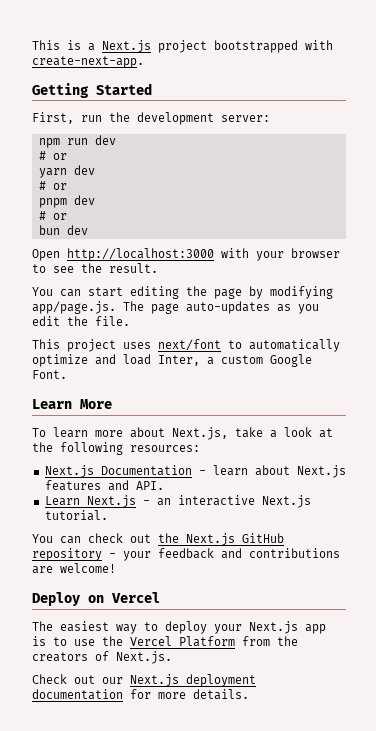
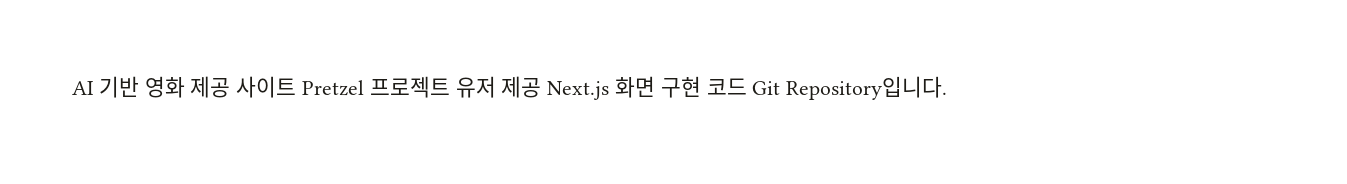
[32,40,333,53] [32,56,144,68] [32,83,152,98] [32,112,270,125] [38,135,116,148] [38,151,67,160] [38,165,95,178] [38,181,67,190] [38,195,95,208] [38,211,67,220] [38,225,88,235] [32,248,340,261] [32,263,158,273] [32,286,333,299] [32,301,319,314] [32,316,130,326] [32,339,340,352] [32,354,312,367] [32,370,67,379] [32,399,112,409] [32,427,333,440] [32,442,200,455] [44,465,346,478] [44,480,164,491] [44,495,311,508] [44,510,108,521] [32,533,284,546] [32,548,340,561] [32,563,116,574] [32,592,160,606] [32,621,326,634] [32,636,298,647] [32,651,172,664] [32,674,256,687] [32,689,249,700] This is a Next.js project bootstrapped with create-next-app. // Getting Started // First, run the development server: // npm run dev // # or // yarn dev // # or // pnpm dev // # or // bun dev // Open http://localhost:3000 with your browser to see the result. // You can start editing the page by modifying app/page.js. The page auto-updates as you edit the file. // This project uses next/font to automatically optimize and load Inter, a custom Google Font. // Learn More // To learn more about Next.js, take a look at the following resources: // Next.js Documentation - learn about Next.js features and API. // Learn Next.js - an interactive Next.js tutorial. // You can check out the Next.js GitHub repository - your feedback and contributions are welcome! // Deploy on Vercel // The easiest way to deploy your Next.js app is to use the Vercel Platform from the creators of Next.js. // Check out our Next.js deployment documentation for more details. -> [72,76,948,100] AI 기반 영화 제공 사이트 Pretzel 프로젝트 유저 제공 Next.js 화면 구현 코드 Git Repository입니다.

